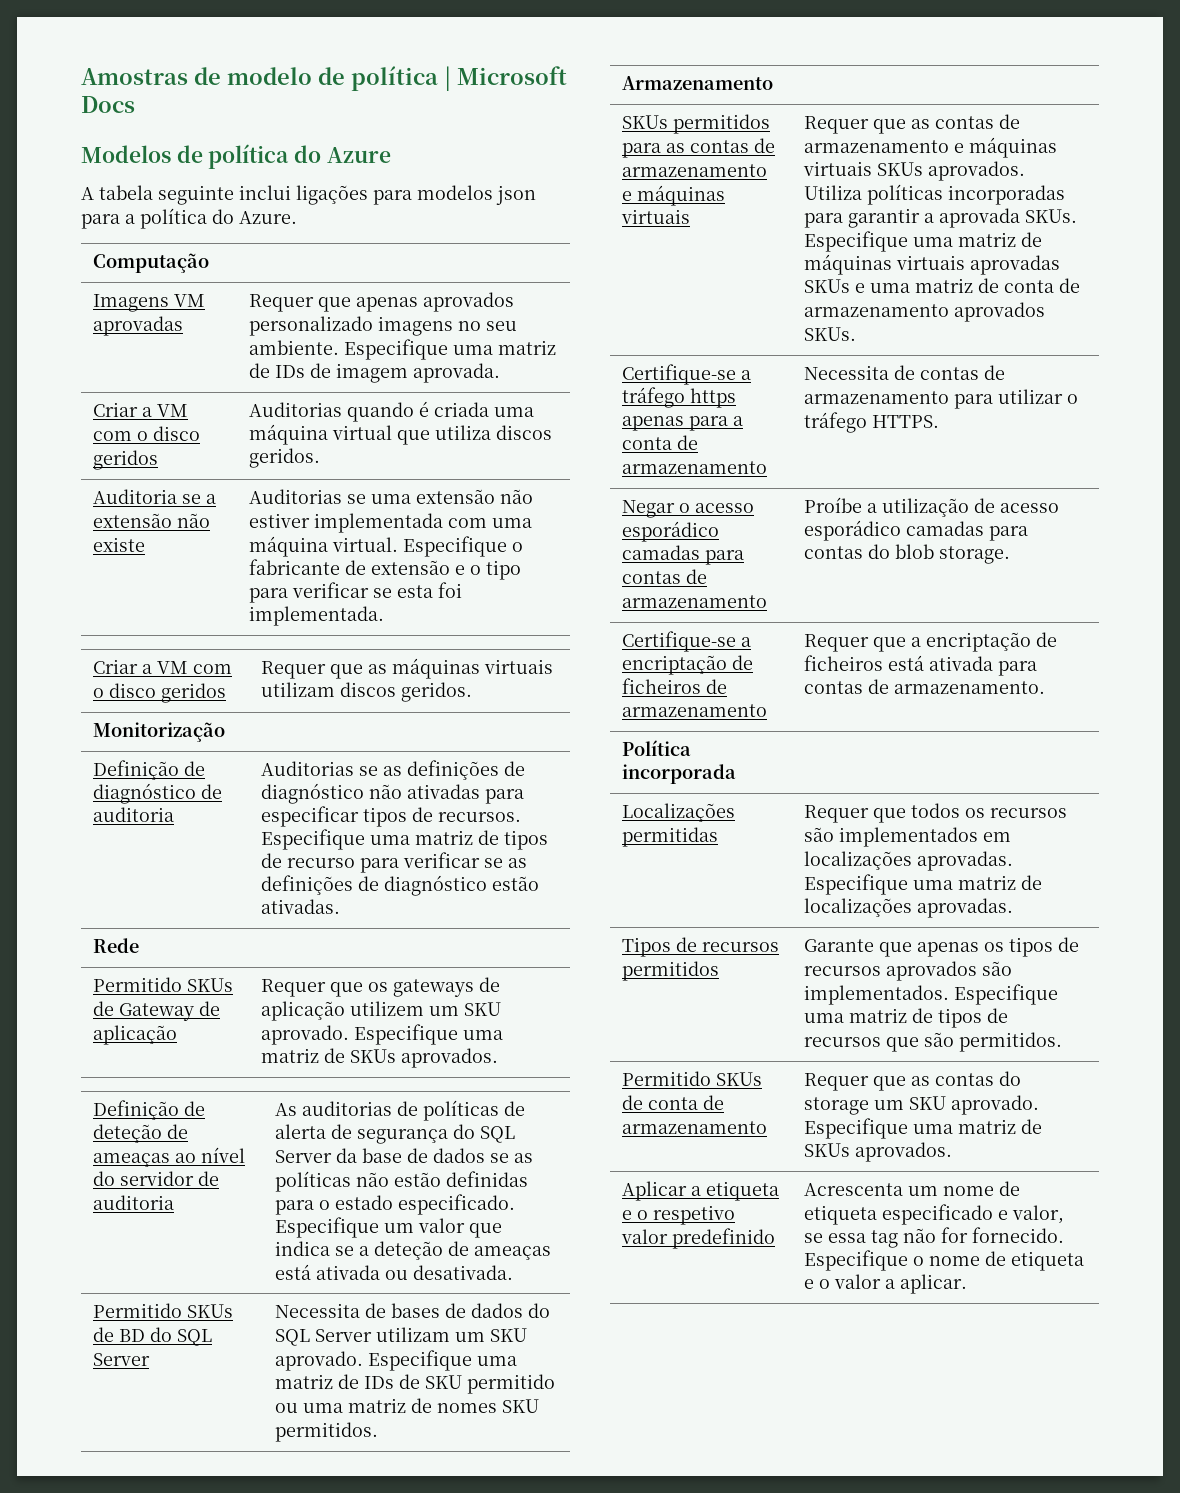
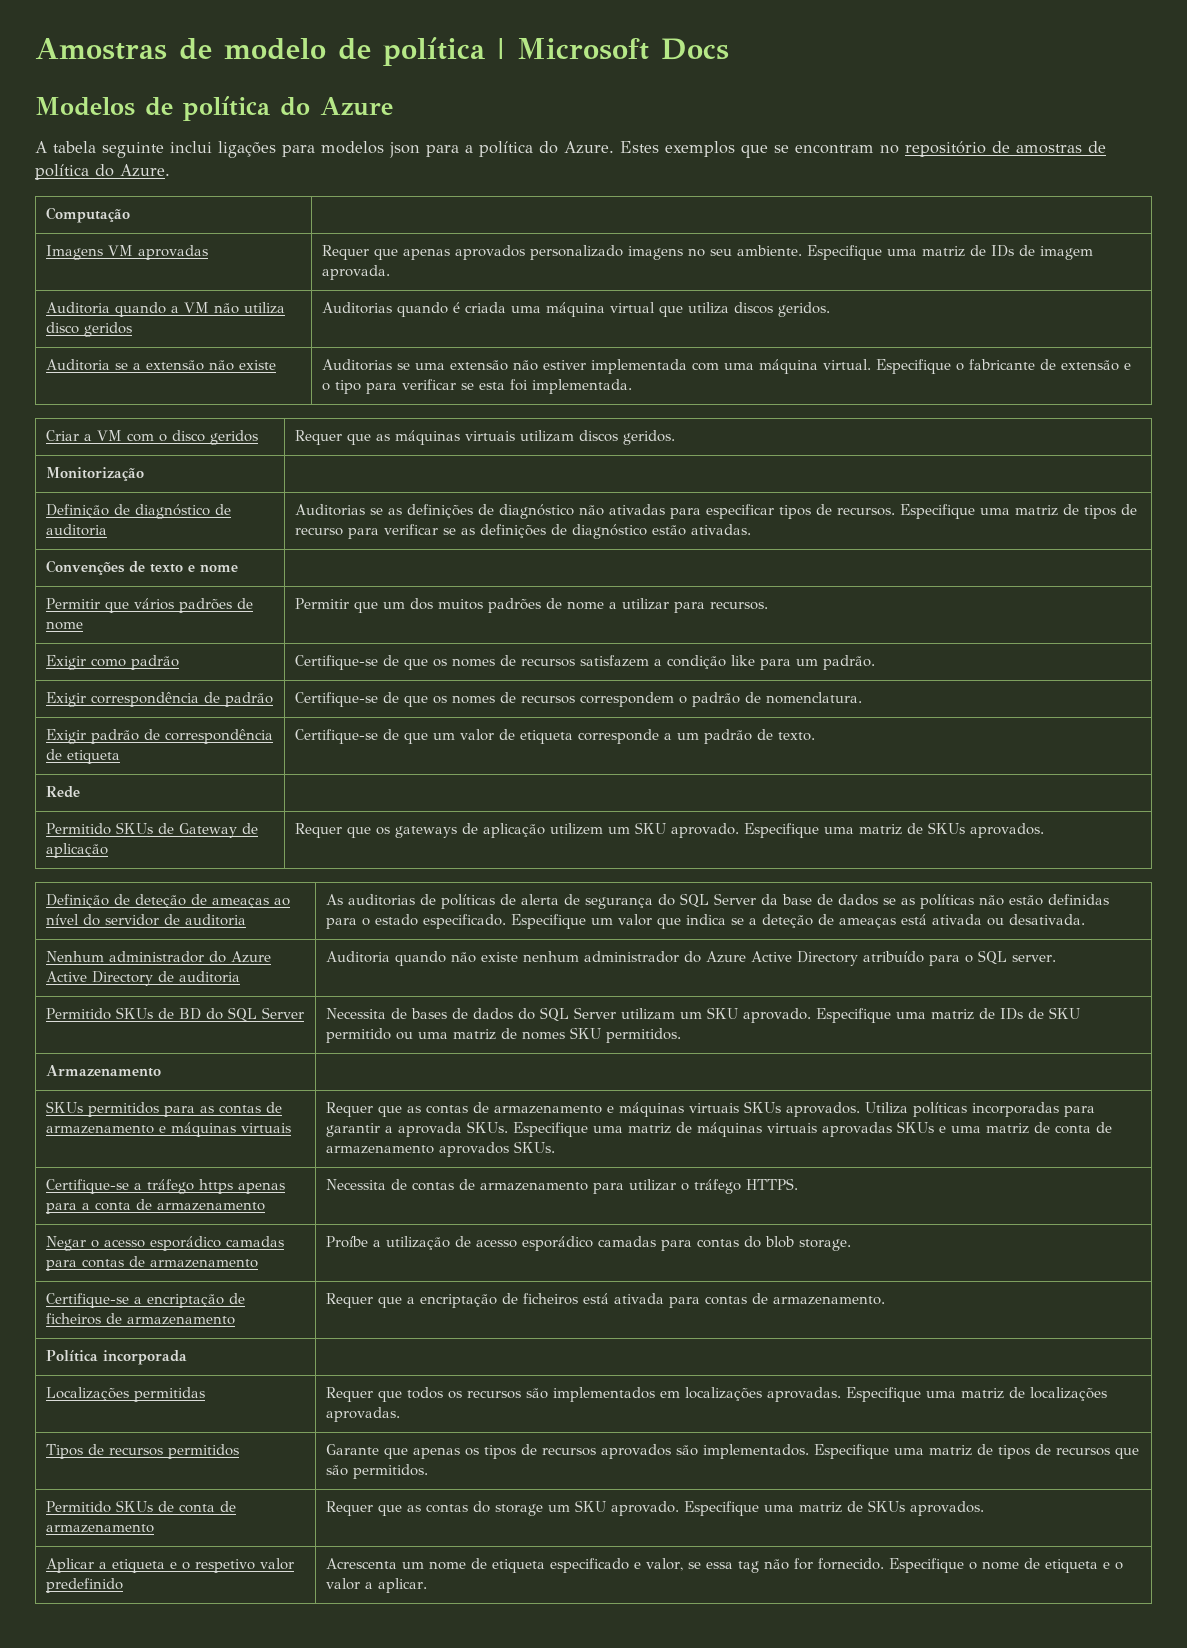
(297, 217) none -> [620,141,1106,158] [35,164,170,180] Estes exemplos que se encontram no repositório de amostras de política do Azure.
[92,402,188,417] [92,431,148,441] Criar a VM com o -> [46,302,286,317] Auditoria quando a VM não utiliza
(340, 906) none -> [46,560,239,575] [46,598,254,613] [46,621,84,630] [295,598,769,613] [46,655,180,670] [295,655,876,670] [46,692,274,707] [295,692,863,707] [46,729,274,744] [46,749,121,764] [295,729,816,744] // Convenções de texto e nome | // Permitir que vários padrões de nome | Permitir que um dos muitos padrões de nome a utilizar para recursos. // Exigir como padrão | Certifique-se de que os nomes de recursos satisfazem a condição like para um padrão. // Exigir correspondência de padrão | Certifique-se de que os nomes de recursos correspondem o padrão de nomenclatura. // Exigir padrão de correspondência de etiqueta | Certifique-se de que um valor de etiqueta corresponde a um padrão de texto.
(513, 1272) none -> [46,951,272,963] [46,971,241,986] [326,950,1057,966] // Nenhum administrador do Azure Active Directory de auditoria | Auditoria quando não existe nenhum administrador do Azure Active Directory atribuído para o SQL server.

